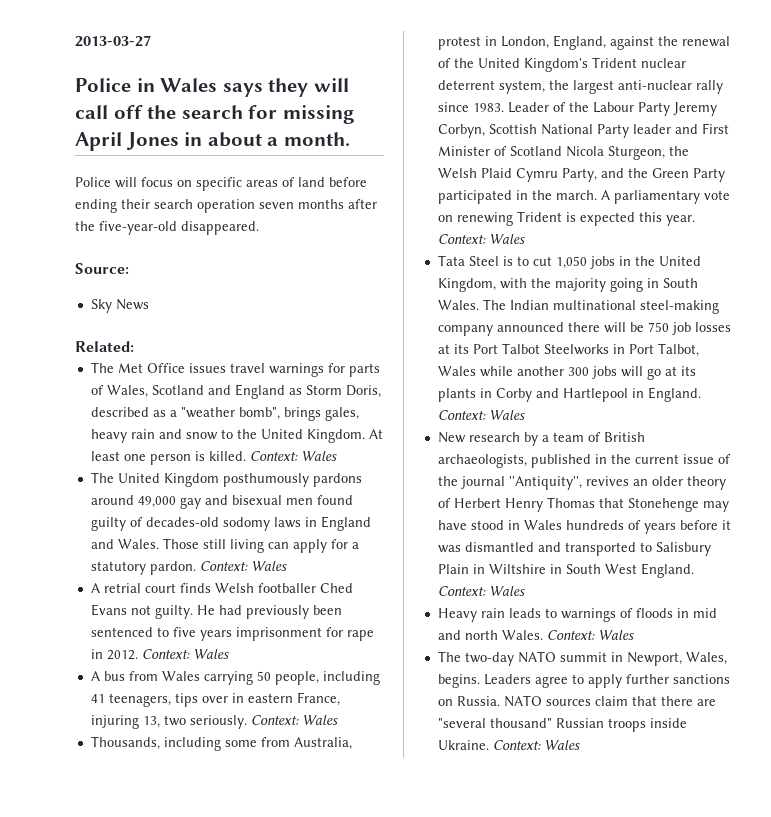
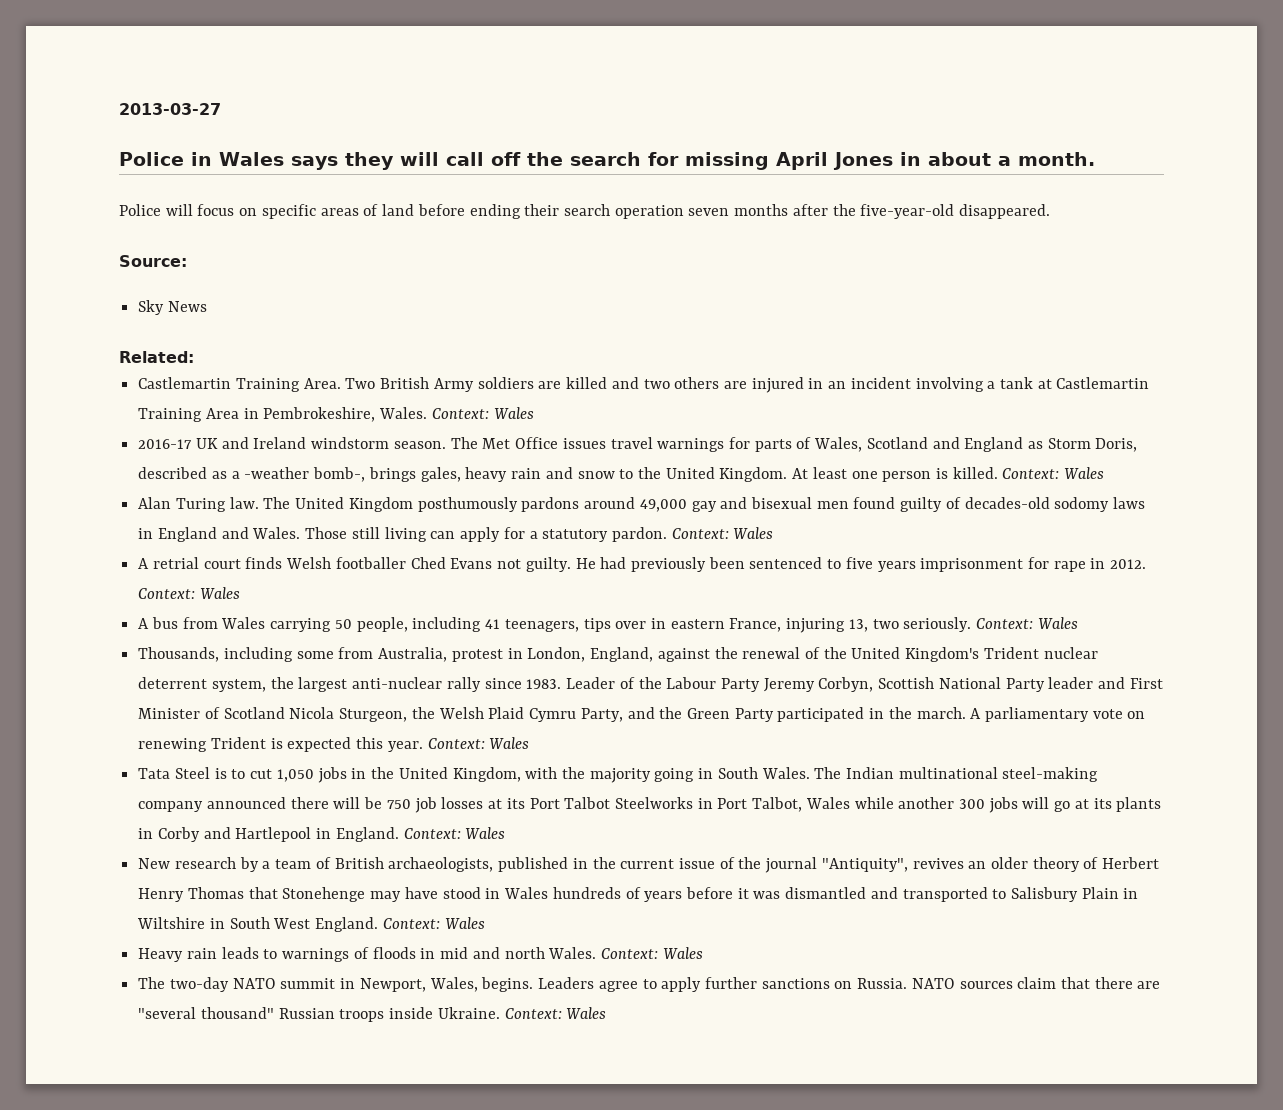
(134, 346) none -> [138,377,1150,393] [138,407,534,422] [138,437,446,449] Castlemartin Training Area. Two British Army soldiers are killed and two others are injured in an incident involving a tank at Castlemartin Training Area in Pembrokeshire, Wales. Context: Wales // 2016-17 UK and Ireland windstorm season.
[180,407,280,420] "weather bomb", -> [244,467,366,482] -weather bomb-,
(337, 456) none -> [138,497,259,512] Alan Turing law.
[508,476,582,490] ''Antiquity'', -> [821,858,908,872] "Antiquity",

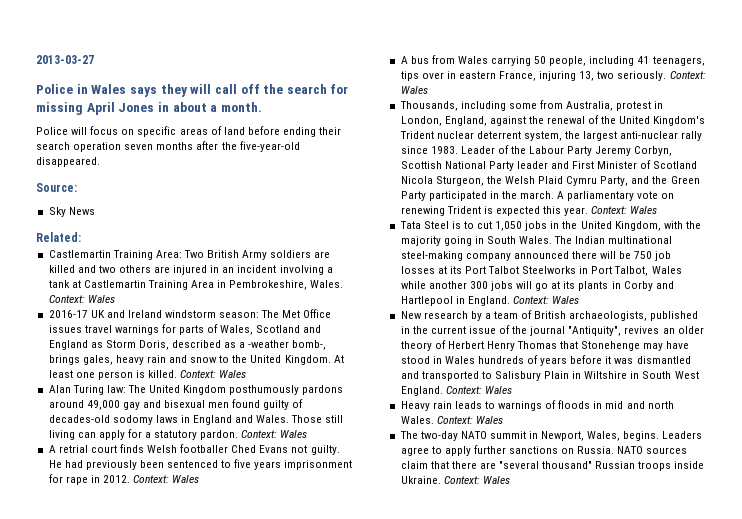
[303,378,341,389] Area. -> [155,250,182,258] Area:
[393,441,446,449] season. -> [219,312,260,318] season:
[229,497,259,509] law. -> [106,385,126,393] law:

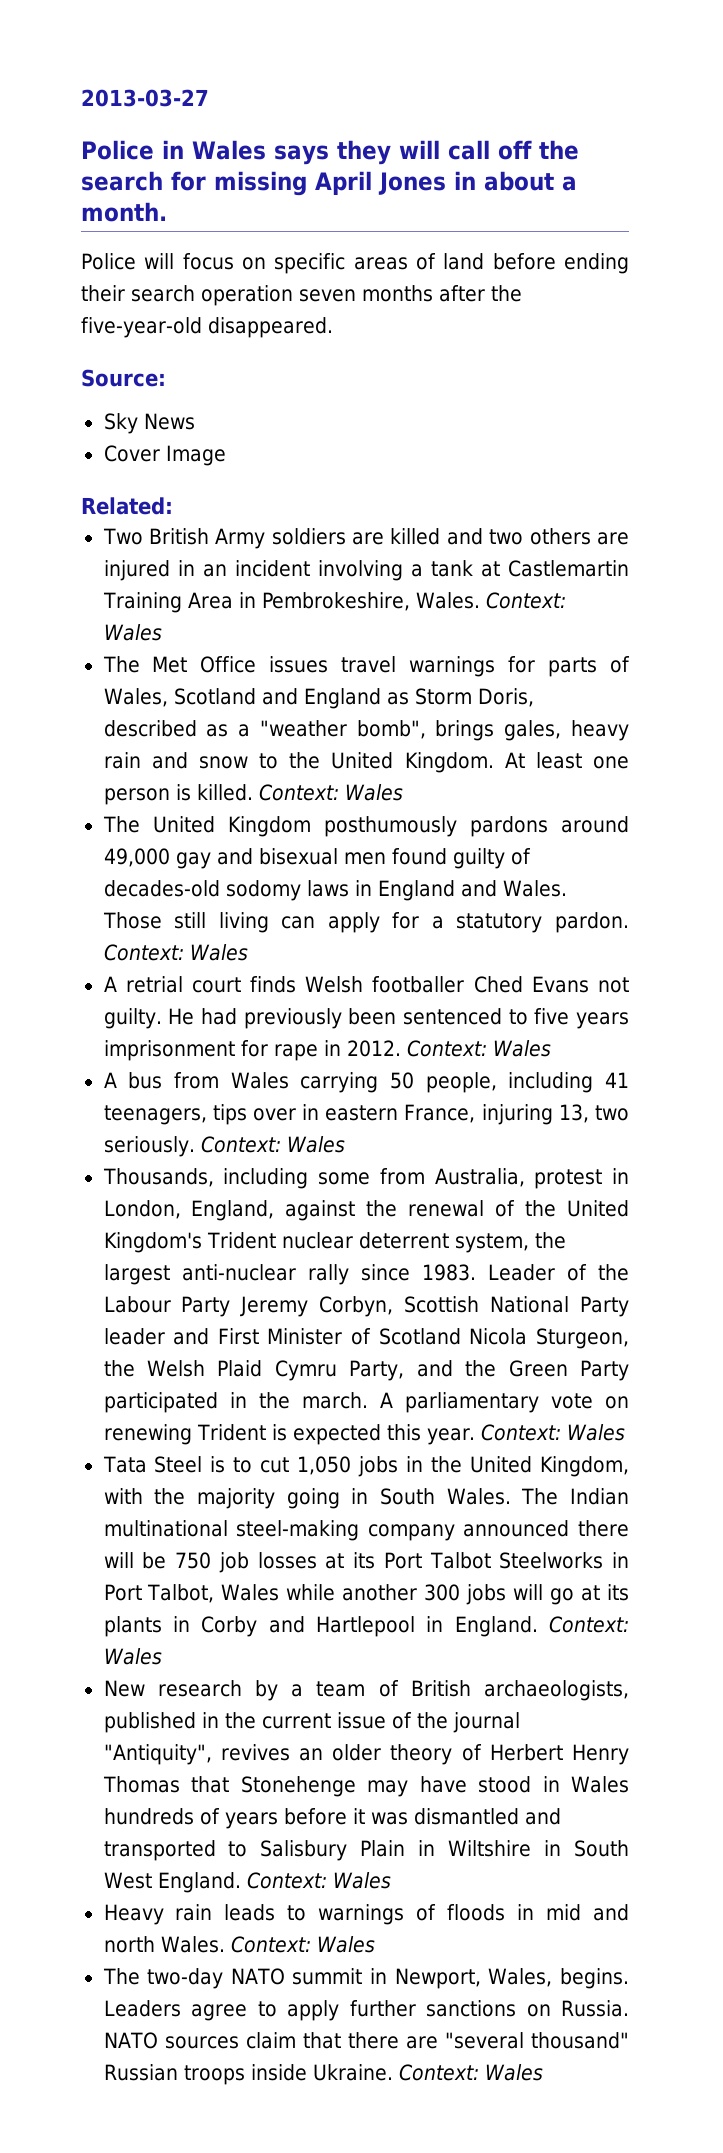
(95, 211) none -> [103,445,226,466] // Cover Image
[48,250,182,260] Castlemartin Training Area: -> (173, 506) none
[48,310,260,318] 2016-17 UK and Ireland windstorm season: -> (162, 632) none
[248,340,327,350] -weather bomb-, -> [259,720,426,739] "weather bomb",
[48,385,126,395] Alan Turing law: -> (403, 792) none

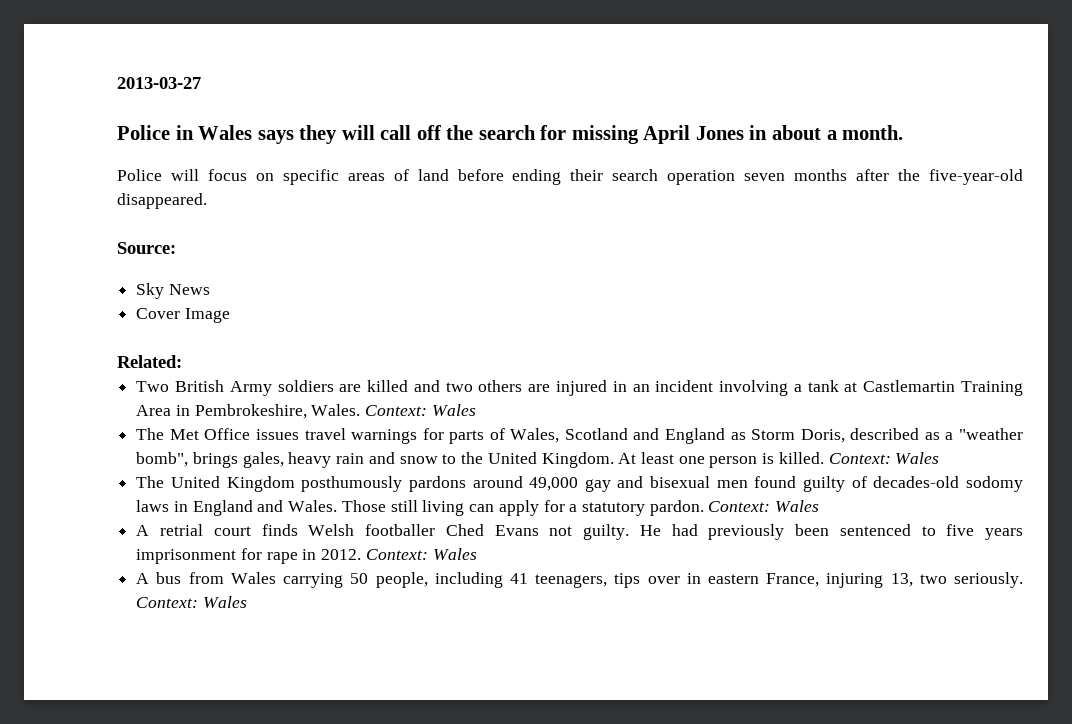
[102,1168,630,1189] [103,1200,629,1221] [103,1232,566,1253] [103,1264,630,1285] [103,1296,630,1317] [103,1328,629,1349] [103,1360,630,1381] [103,1392,630,1413] [103,1424,626,1445] [102,1456,629,1477] [103,1488,629,1509] [103,1520,629,1541] [103,1552,630,1573] [103,1584,629,1605] [103,1616,629,1637] [103,1648,162,1665] [103,1680,629,1701] [103,1712,520,1733] [103,1744,629,1765] [102,1776,630,1797] [103,1808,561,1829] [103,1840,629,1861] [103,1872,391,1893] [103,1904,629,1925] [103,1936,375,1953] [102,1968,629,1989] [103,2000,630,2021] [103,2032,629,2049] [103,2064,543,2085] // Thousands, including some from Australia, protest in London, England, against the renewal of the United Kingdom's Trident nuclear deterrent system, the largest anti-nuclear rally since 1983. Leader of the Labour Party Jeremy Corbyn, Scottish National Party leader and First Minister of Scotland Nicola Sturgeon, the Welsh Plaid Cymru Party, and the Green Party participated in the march. A parliamentary vote on renewing Trident is expected this year. Context: Wales // Tata Steel is to cut 1,050 jobs in the United Kingdom, with the majority going in South Wales. The Indian multinational steel-making company announced there will be 750 job losses at its Port Talbot Steelworks in Port Talbot, Wales while another 300 jobs will go at its plants in Corby and Hartlepool in England. Context: Wales // New research by a team of British archaeologists, published in the current issue of the journal "Antiquity", revives an older theory of Herbert Henry Thomas that Stonehenge may have stood in Wales hundreds of years before it was dismantled and transported to Salisbury Plain in Wiltshire in South West England. Context: Wales // Heavy rain leads to warnings of floods in mid and north Wales. Context: Wales // The two-day NATO summit in Newport, Wales, begins. Leaders agree to apply further sanctions on Russia. NATO sources claim that there are "several thousand" Russian troops inside Ukraine. Context: Wales -> (247, 602) none

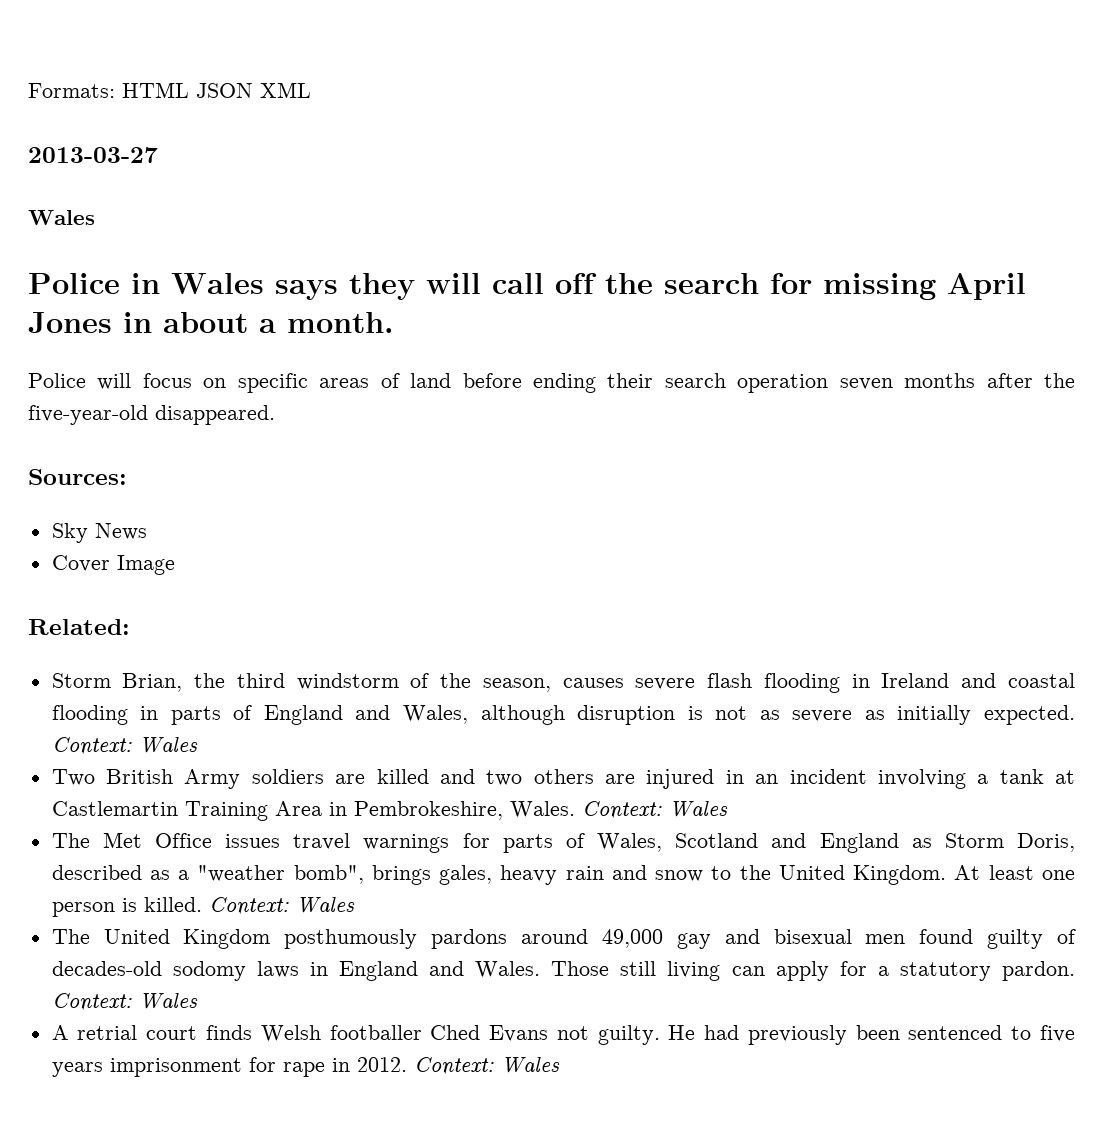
(117, 83) none -> [28,82,311,98] Formats: HTML JSON XML //
(201, 83) none -> [28,210,95,225] // Wales
[117,242,176,254] Source: -> [28,469,127,485] Sources:
(182, 361) none -> [51,673,1075,693] [51,705,1075,725] [51,737,198,755] // Storm Brian, the third windstorm of the season, causes severe flash flooding in Ireland and coastal flooding in parts of England and Wales, although disruption is not as severe as initially expected. Context: Wales
[136,572,1024,588] [136,596,247,608] // A bus from Wales carrying 50 people, including 41 teenagers, tips over in eastern France, injuring 13, two seriously. Context: Wales -> (560, 1065) none

